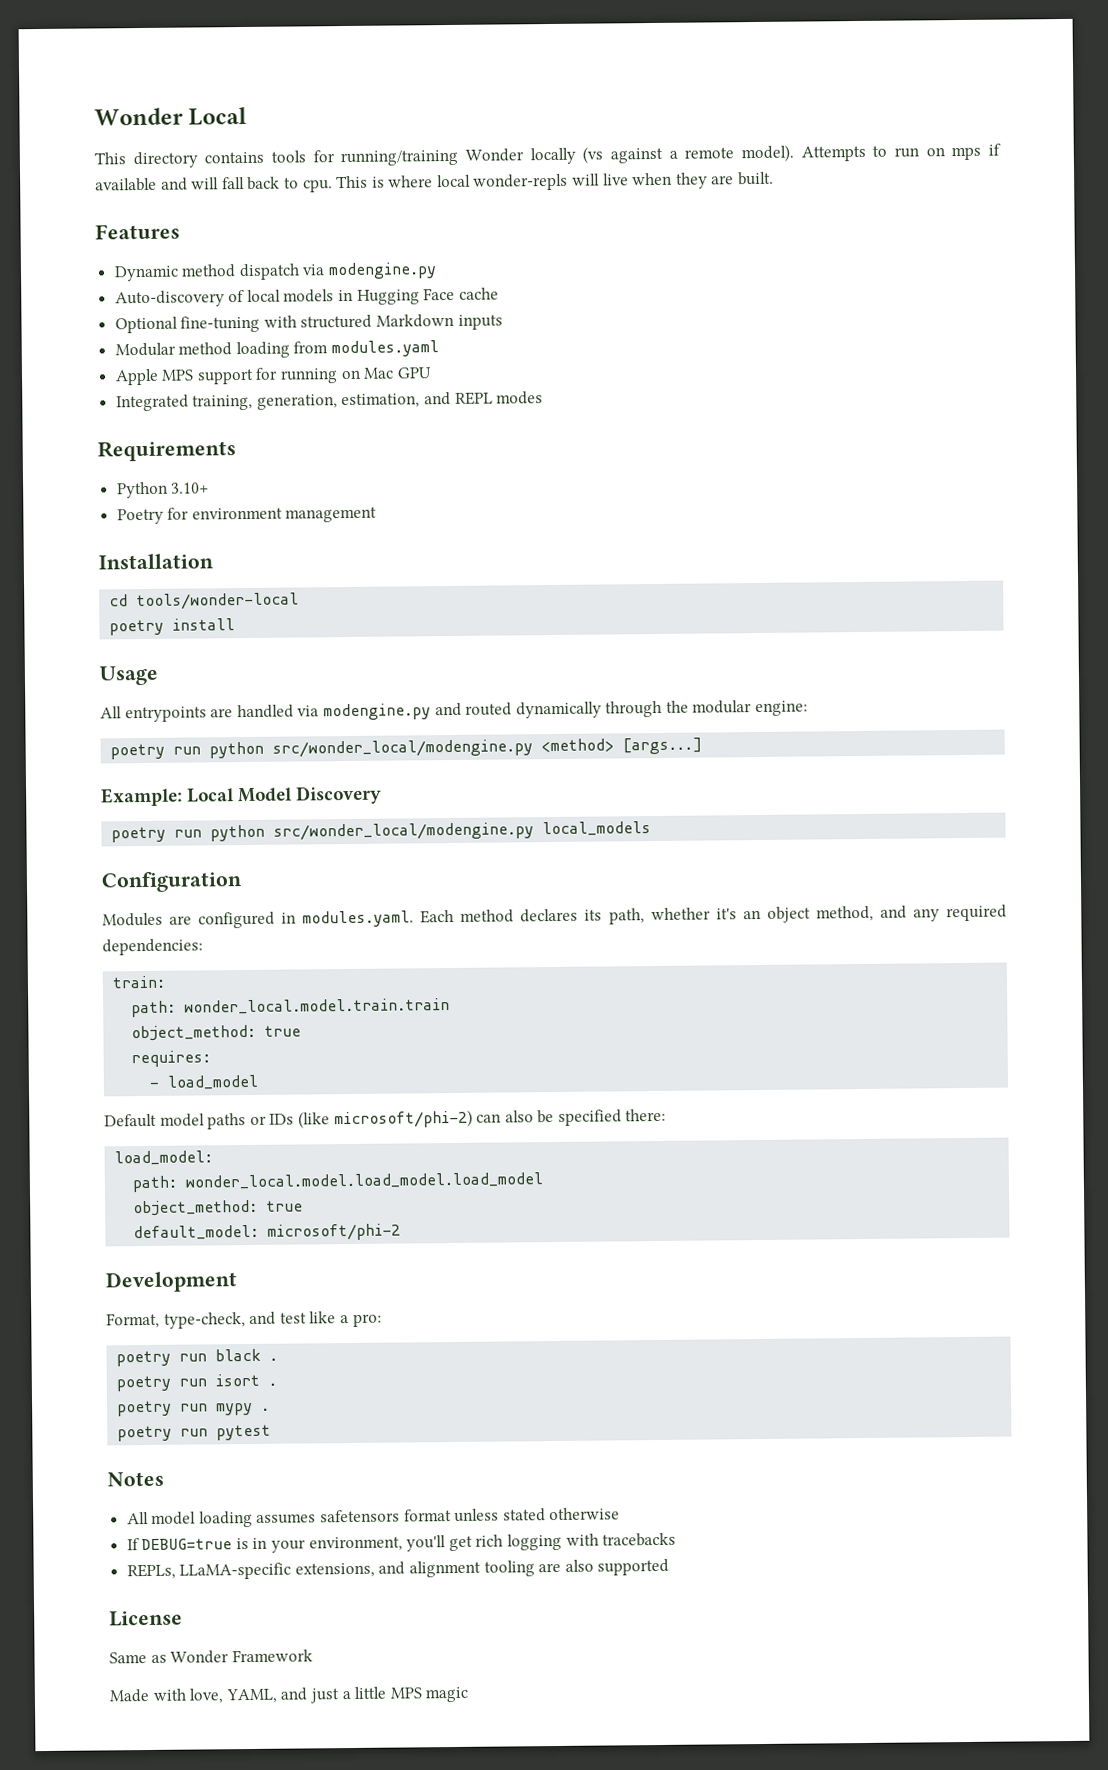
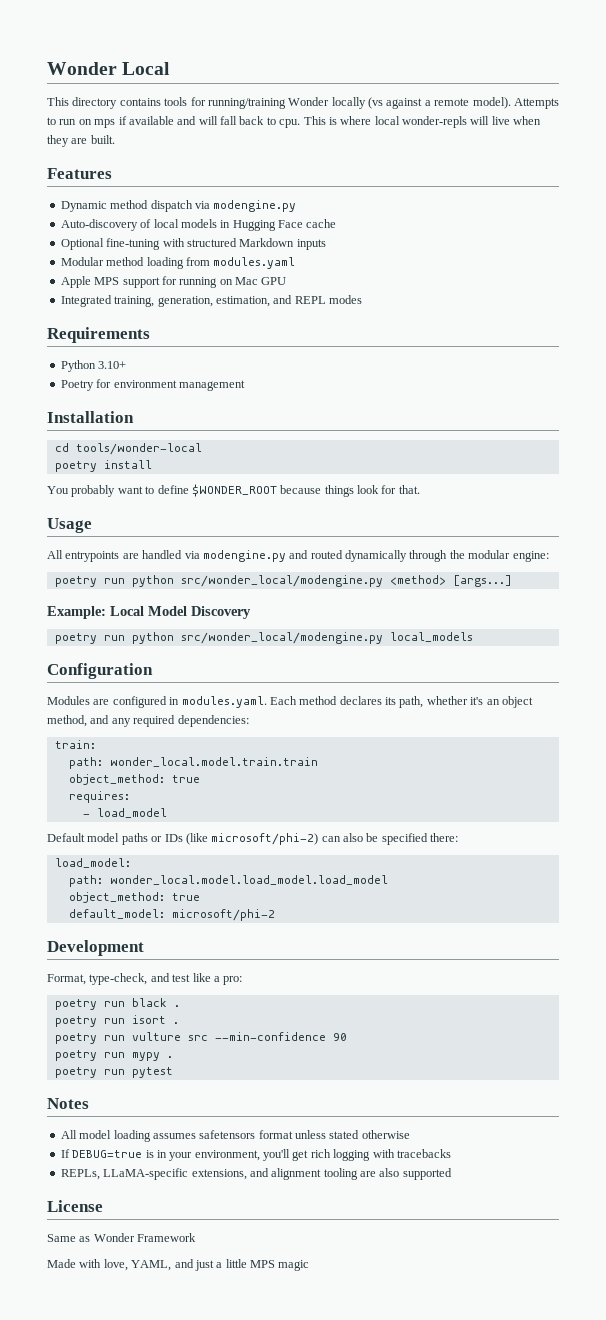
(236, 624) none -> [47,484,420,497] // You probably want to define $WONDER_ROOT because things look for that.
(278, 1384) none -> [54,1032,347,1044] // poetry run vulture src --min-confidence 90

